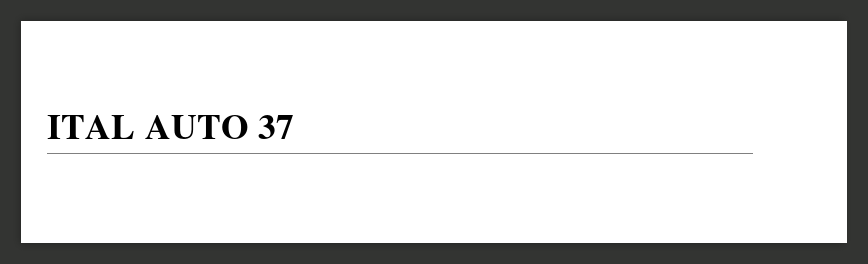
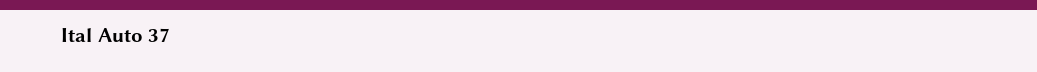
[47,115,249,139] ITAL AUTO -> [61,28,143,42] Ital Auto

